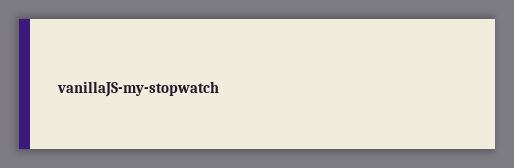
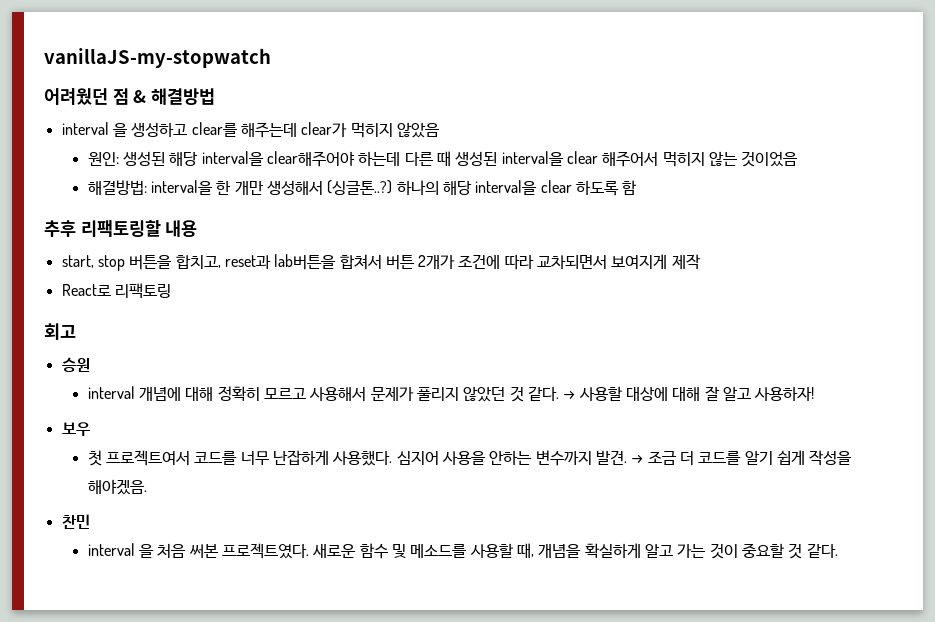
(219, 89) none -> [44,88,216,105] [61,122,440,138] [87,151,799,167] [87,180,638,196] [44,220,198,237] [61,254,701,271] [61,283,171,299] [44,323,76,340] [61,357,90,372] [87,386,815,402] [61,422,90,436] [87,450,853,466] [87,479,147,495] [61,514,90,529] [87,543,838,559] // 어려웠던 점 & 해결방법 // interval 을 생성하고 clear를 해주는데 clear가 먹히지 않았음 // 원인: 생성된 해당 interval을 clear해주어야 하는데 다른 때 생성된 interval을 clear 해주어서 먹히지 않는 것이었음 // 해결방법: interval을 한 개만 생성해서 (싱글톤..?) 하나의 해당 interval을 clear 하도록 함 // 추후 리팩토링할 내용 // start, stop 버튼을 합치고, reset과 lab버튼을 합쳐서 버튼 2개가 조건에 따라 교차되면서 보여지게 제작 // React로 리팩토링 // 회고 // 승원 // interval 개념에 대해 정확히 모르고 사용해서 문제가 풀리지 않았던 것 같다. → 사용할 대상에 대해 잘 알고 사용하자! // 보우 // 첫 프로젝트여서 코드를 너무 난잡하게 사용했다. 심지어 사용을 안하는 변수까지 발견. → 조금 더 코드를 알기 쉽게 작성을 해야겠음. // 찬민 // interval 을 처음 써본 프로젝트였다. 새로운 함수 및 메소드를 사용할 때, 개념을 확실하게 알고 가는 것이 중요할 것 같다.

